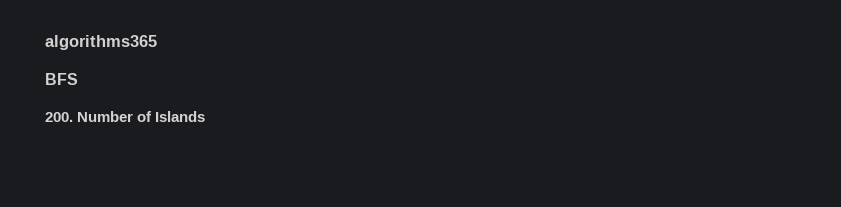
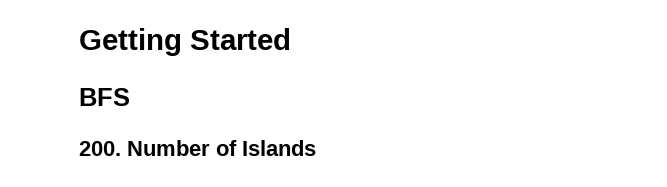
[45,35,157,50] algorithms365 -> [79,28,291,56] Getting Started

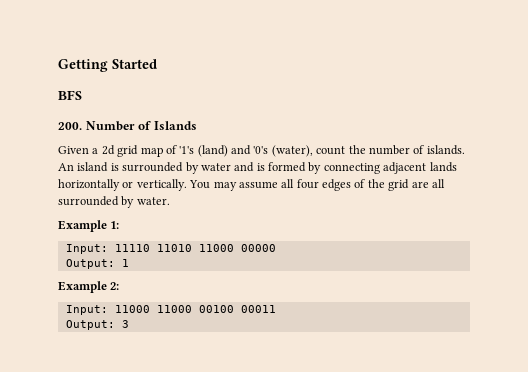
(316, 148) none -> [58,145,465,157] [58,162,457,174] [58,179,445,191] [58,196,170,208] [58,220,120,232] [65,244,276,254] [65,259,129,269] [58,281,120,293] [65,305,276,315] [65,320,129,330] // Given a 2d grid map of '1's (land) and '0's (water), count the number of islands. An island is surrounded by water and is formed by connecting adjacent lands horizontally or vertically. You may assume all four edges of the grid are all surrounded by water. // Example 1: // Input: 11110 11010 11000 00000 // Output: 1 // Example 2: // Input: 11000 11000 00100 00011 // Output: 3

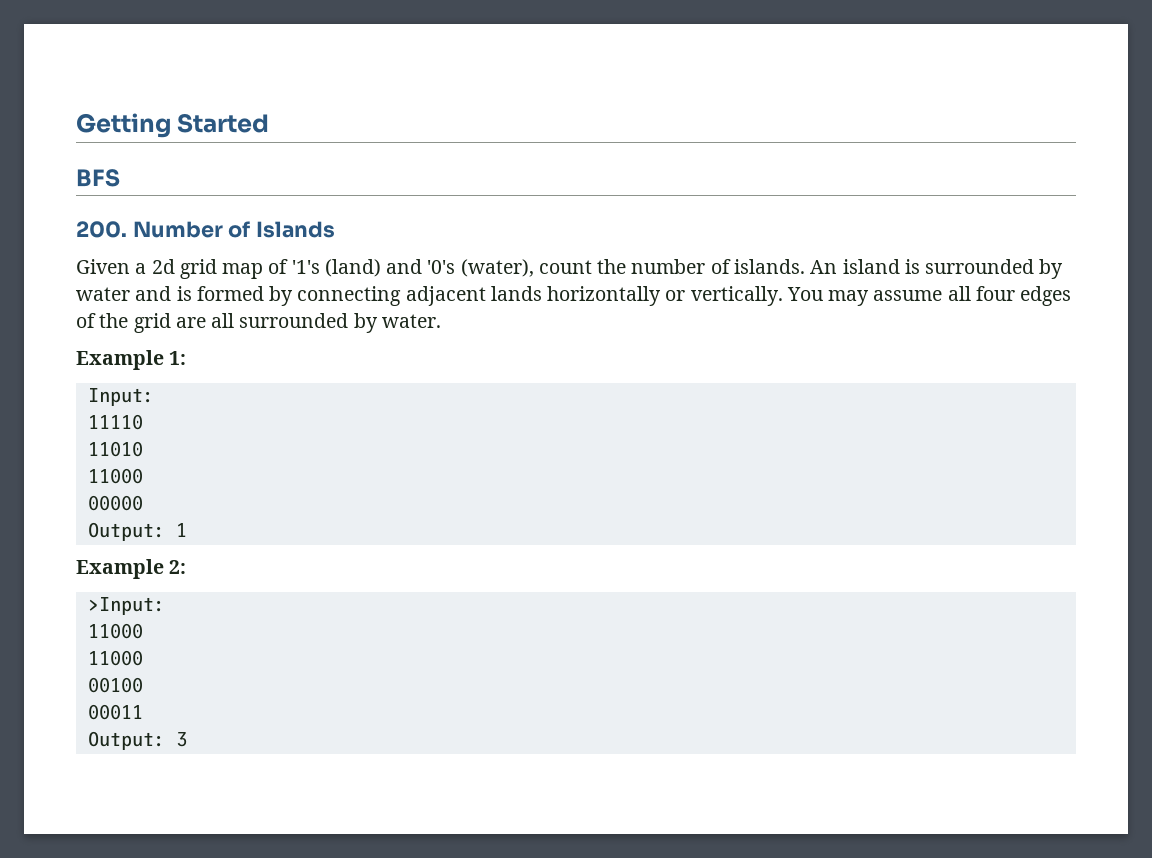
(108, 249) none -> (154, 397) //
(150, 248) none -> (143, 422) //
[198,244,234,252] 11000 -> [87,468,143,484] // 11000 //
[65,305,192,315] Input: 11000 11000 -> [87,597,165,615] [87,623,143,639] [87,650,143,666] >Input: // 11000 // 11000 //
(234, 309) none -> (143, 685) //

